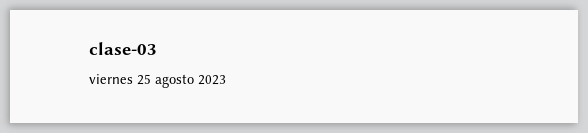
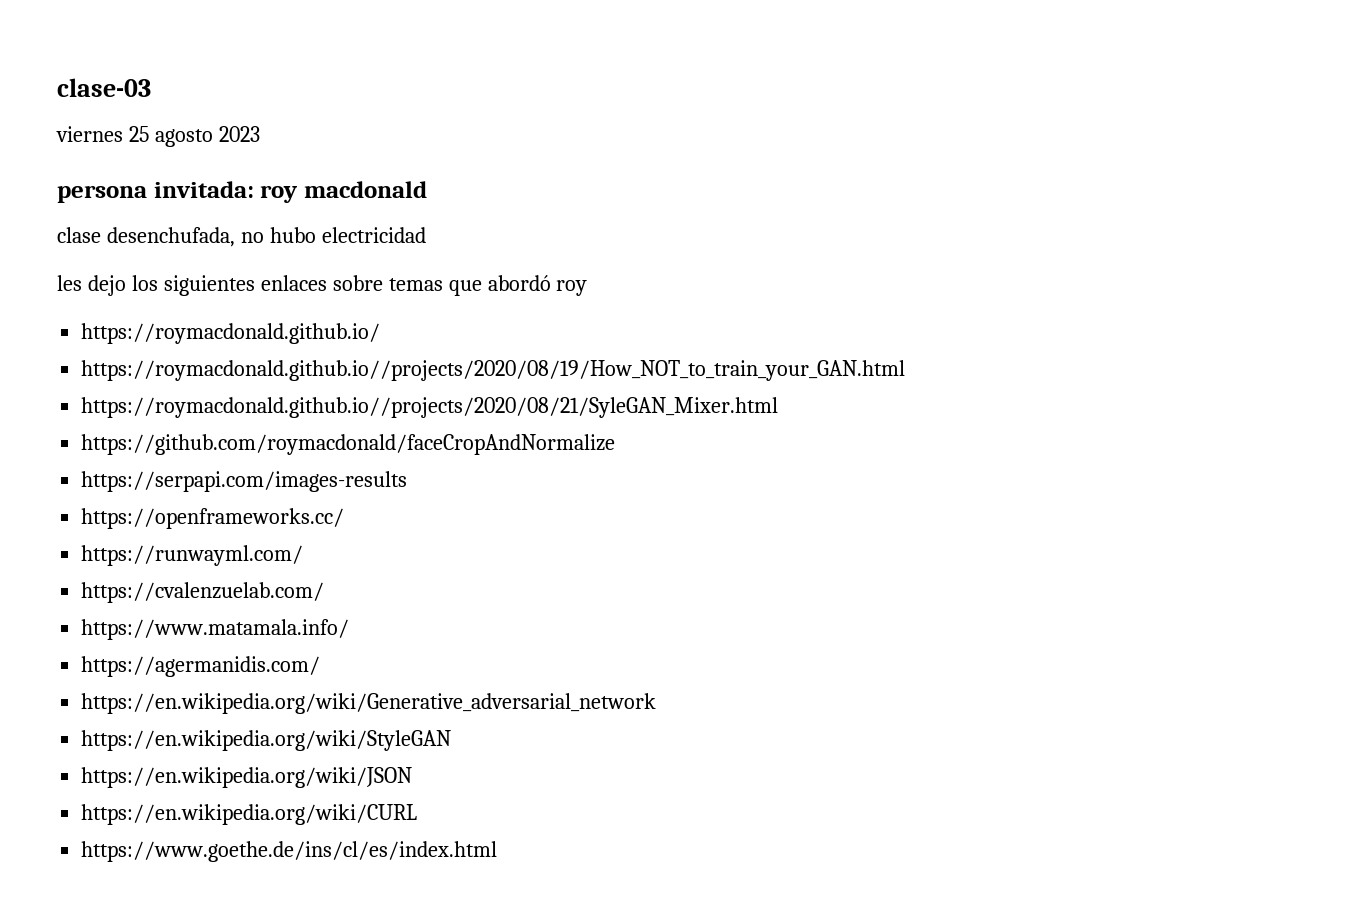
(226, 80) none -> [57,181,427,203] [57,227,426,247] [57,275,588,296] [81,323,381,344] [81,360,906,381] [81,397,779,418] [81,434,616,455] [81,471,408,492] [81,508,345,529] [81,545,304,566] [81,582,325,603] [81,619,350,640] [81,656,321,677] [81,693,657,714] [81,730,452,751] [81,767,413,788] [81,804,418,825] [81,841,498,862] // persona invitada: roy macdonald // clase desenchufada, no hubo electricidad // les dejo los siguientes enlaces sobre temas que abordó roy // https://roymacdonald.github.io/ // https://roymacdonald.github.io//projects/2020/08/19/How_NOT_to_train_your_GAN.html // https://roymacdonald.github.io//projects/2020/08/21/SyleGAN_Mixer.html // https://github.com/roymacdonald/faceCropAndNormalize // https://serpapi.com/images-results // https://openframeworks.cc/ // https://runwayml.com/ // https://cvalenzuelab.com/ // https://www.matamala.info/ // https://agermanidis.com/ // https://en.wikipedia.org/wiki/Generative_adversarial_network // https://en.wikipedia.org/wiki/StyleGAN // https://en.wikipedia.org/wiki/JSON // https://en.wikipedia.org/wiki/CURL // https://www.goethe.de/ins/cl/es/index.html

